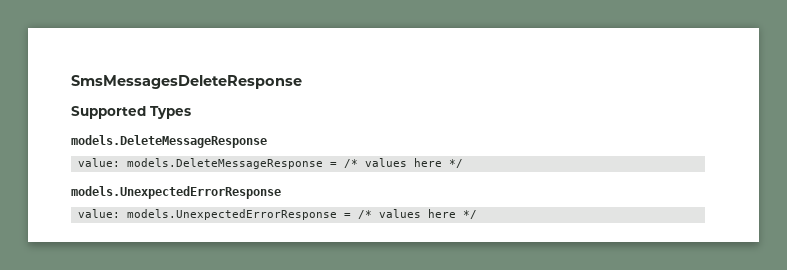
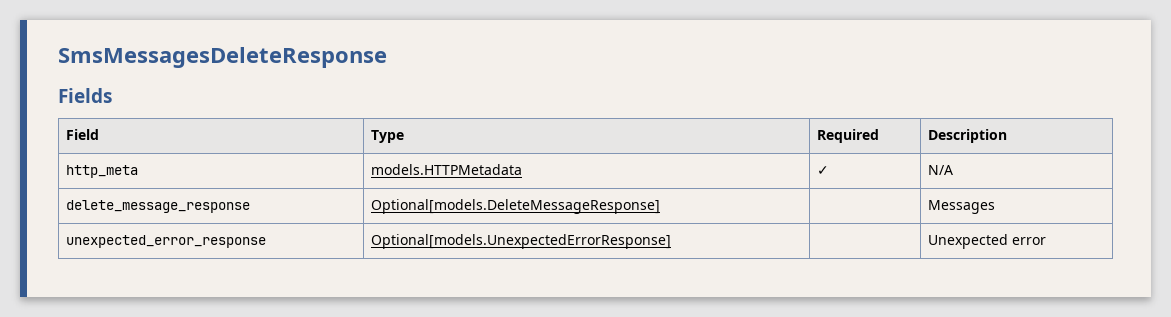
[71,106,191,119] [71,135,267,148] [77,158,463,169] [71,186,281,199] [77,209,477,220] Supported Types // models.DeleteMessageResponse // value: models.DeleteMessageResponse = /* values here */ // models.UnexpectedErrorResponse // value: models.UnexpectedErrorResponse = /* values here */ -> [58,88,112,103] [65,129,99,140] [370,130,404,143] [816,129,879,143] [927,129,1007,143] [65,165,138,178] [370,164,522,175] [816,166,829,175] [927,165,953,175] [65,200,250,213] [370,199,660,214] [927,200,995,214] [65,235,266,248] [370,234,671,249] [927,234,1046,249] Fields // Field | Type | Required | Description // http_meta | models.HTTPMetadata | ✓ | N/A // delete_message_response | Optional[models.DeleteMessageResponse] | | Messages // unexpected_error_response | Optional[models.UnexpectedErrorResponse] | | Unexpected error

